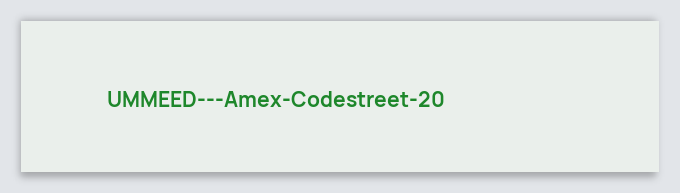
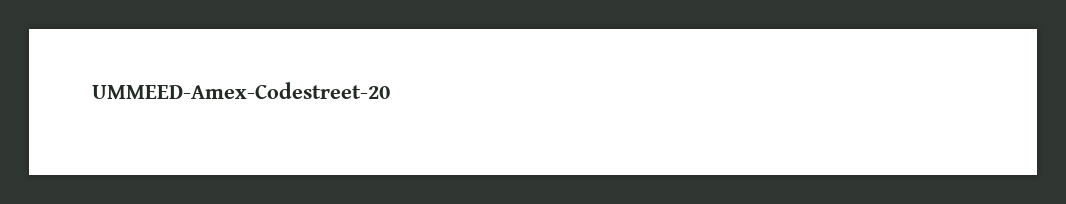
[107,91,445,107] UMMEED---Amex-Codestreet-20 -> [92,82,390,99] UMMEED-Amex-Codestreet-20

